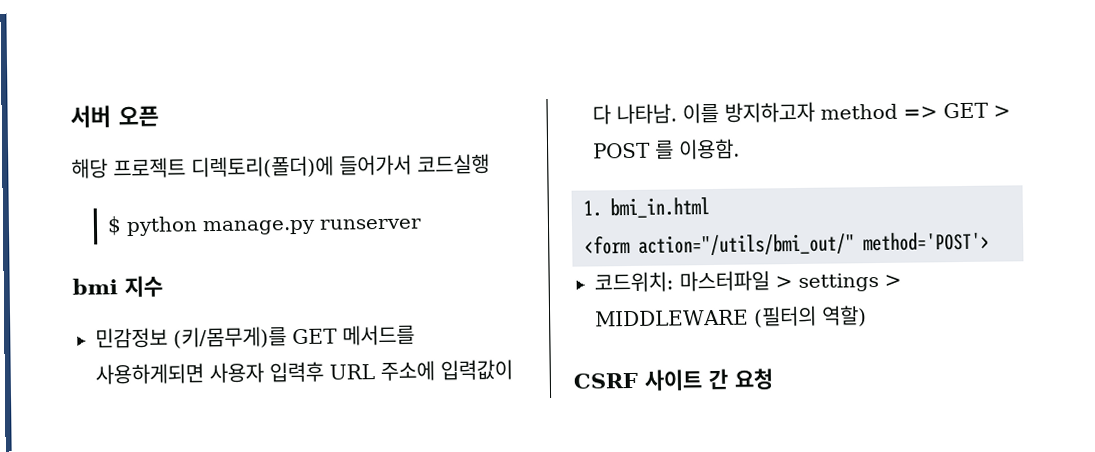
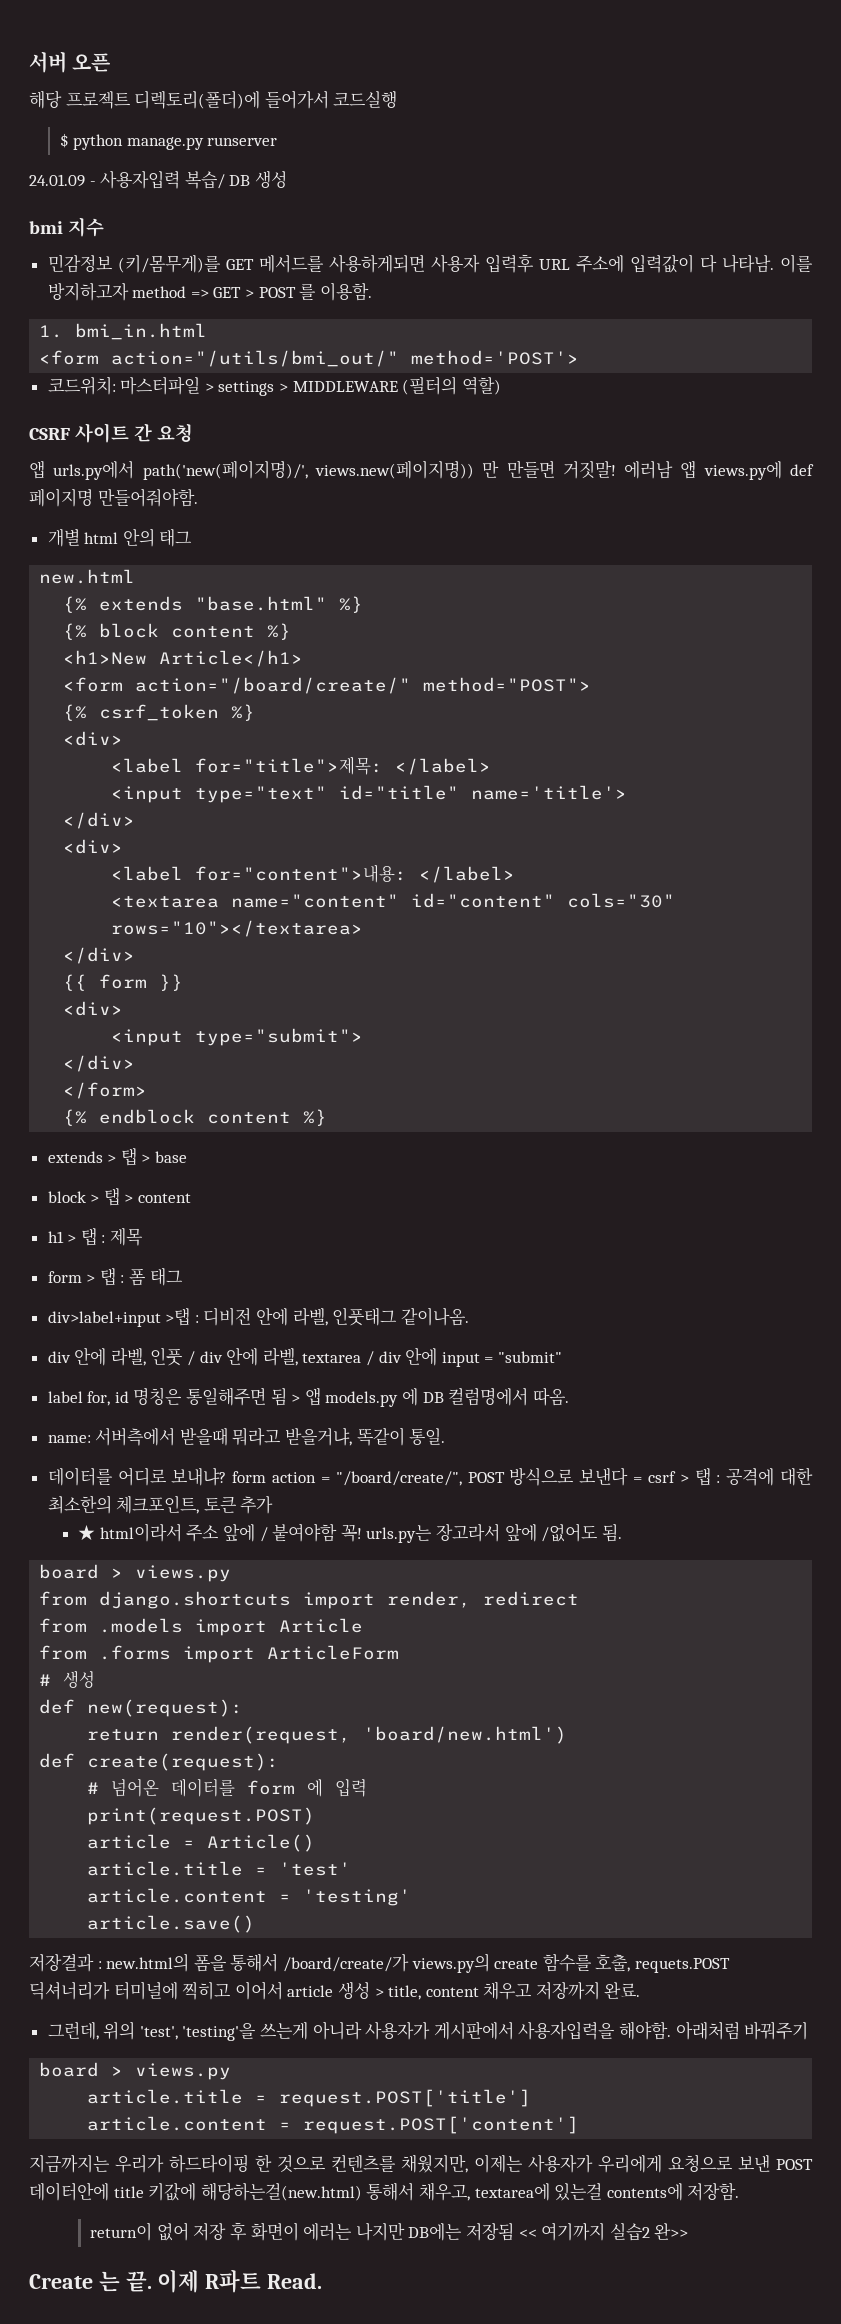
(422, 224) none -> [29,170,287,189] // 24.01.09 - 사용자입력 복습/ DB 생성
(773, 379) none -> [29,460,814,480] [29,488,198,507] [47,528,193,547] [39,569,136,584] [63,596,364,613] [63,623,292,640] [63,650,304,667] [63,677,592,694] [63,704,256,721] [63,731,124,746] [111,756,492,775] [111,785,628,803] [63,812,136,829] [63,839,124,854] [111,864,516,883] [111,893,676,908] [111,920,364,937] [63,947,136,964] [63,974,184,991] [63,1001,124,1016] [111,1028,364,1046] [63,1055,136,1072] [63,1082,148,1099] [63,1109,328,1126] [47,1148,188,1166] [47,1188,192,1206] [47,1227,144,1246] [47,1267,183,1286] [47,1307,469,1327] [47,1347,562,1367] [47,1387,569,1407] [47,1427,446,1446] [47,1467,813,1486] [47,1495,274,1514] [78,1523,622,1543] [39,1564,232,1582] [39,1591,580,1609] [39,1618,364,1636] [39,1645,400,1663] [39,1670,96,1688] [39,1699,244,1717] [87,1726,568,1744] [39,1753,280,1771] [87,1778,368,1797] [87,1807,316,1825] [87,1834,316,1852] [87,1861,352,1876] [87,1888,412,1906] [87,1915,256,1933] [29,1953,730,1973] [29,1981,641,2000] [47,2021,809,2041] [39,2062,232,2080] [87,2089,532,2107] [87,2116,580,2134] [29,2154,813,2173] [29,2182,740,2201] [90,2222,689,2241] [29,2269,323,2293] // 앱 urls.py에서 path('new(페이지명)/', views.new(페이지명)) 만 만들면 거짓말! 에러남 앱 views.py에 def 페이지명 만들어줘야함. // 개별 html 안의 태그 // new.html // {% extends "base.html" %} // {% block content %} // <h1>New Article</h1> // <form action="/board/create/" method="POST"> // {% csrf_token %} // <div> // <label for="title">제목: </label> // <input type="text" id="title" name='title'> // </div> // <div> // <label for="content">내용: </label> // <textarea name="content" id="content" cols="30" rows="10"></textarea> // </div> // {{ form }} // <div> // <input type="submit"> // </div> // </form> // {% endblock content %} // extends > 탭 > base // block > 탭 > content // h1 > 탭 : 제목 // form > 탭 : 폼 태그 // div>label+input >탭 : 디비전 안에 라벨, 인풋태그 같이나옴. // div 안에 라벨, 인풋 / div 안에 라벨, textarea / div 안에 input = "submit" // label for, id 명칭은 통일해주면 됨 > 앱 models.py 에 DB 컬럼명에서 따옴. // name: 서버측에서 받을때 뭐라고 받을거냐, 똑같이 통일. // 데이터를 어디로 보내냐? form action = "/board/create/", POST 방식으로 보낸다 = csrf > 탭 : 공격에 대한 최소한의 체크포인트, 토큰 추가 // ★ html이라서 주소 앞에 / 붙여야함 꼭! urls.py는 장고라서 앞에 /없어도 됨. // board > views.py // from django.shortcuts import render, redirect // from .models import Article // from .forms import ArticleForm // # 생성 // def new(request): // return render(request, 'board/new.html') // def create(request): // # 넘어온 데이터를 form 에 입력 // print(request.POST) // article = Article() // article.title = 'test' // article.content = 'testing' // article.save() // 저장결과 : new.html의 폼을 통해서 /board/create/가 views.py의 create 함수를 호출, requets.POST 딕셔너리가 터미널에 찍히고 이어서 article 생성 > title, content 채우고 저장까지 완료. // 그런데, 위의 'test', 'testing'을 쓰는게 아니라 사용자가 게시판에서 사용자입력을 해야함. 아래처럼 바꿔주기 // board > views.py // article.title = request.POST['title'] // article.content = request.POST['content'] // 지금까지는 우리가 하드타이핑 한 것으로 컨텐츠를 채웠지만, 이제는 사용자가 우리에게 요청으로 보낸 POST 데이터안에 title 키값에 해당하는걸(new.html) 통해서 채우고, textarea에 있는걸 contents에 저장함. // return이 없어 저장 후 화면이 에러는 나지만 DB에는 저장됨 << 여기까지 실습2 완>> // Create 는 끝. 이제 R파트 Read.

